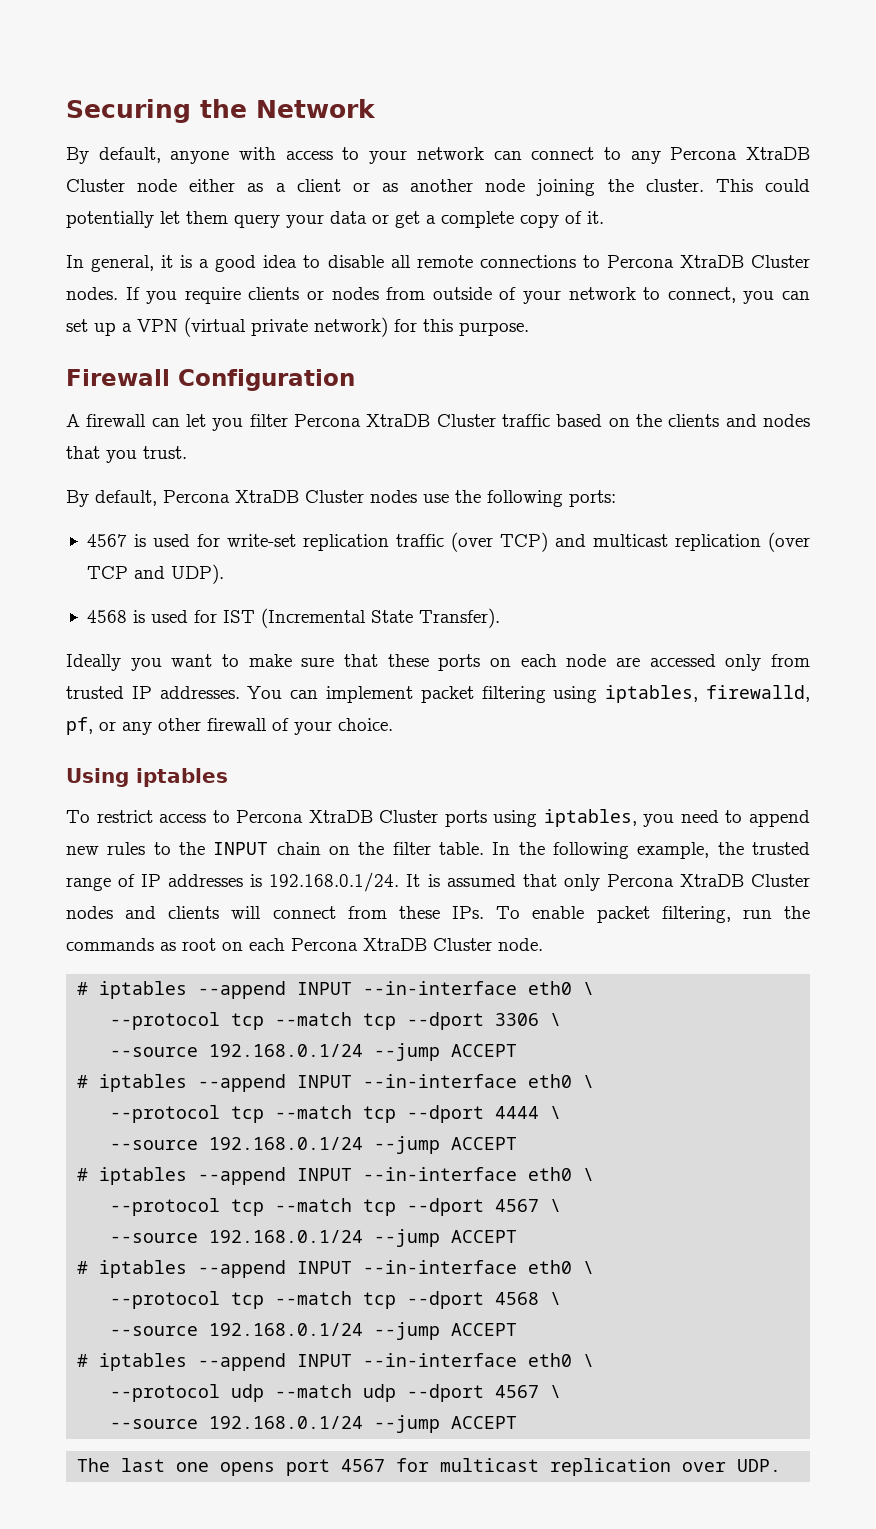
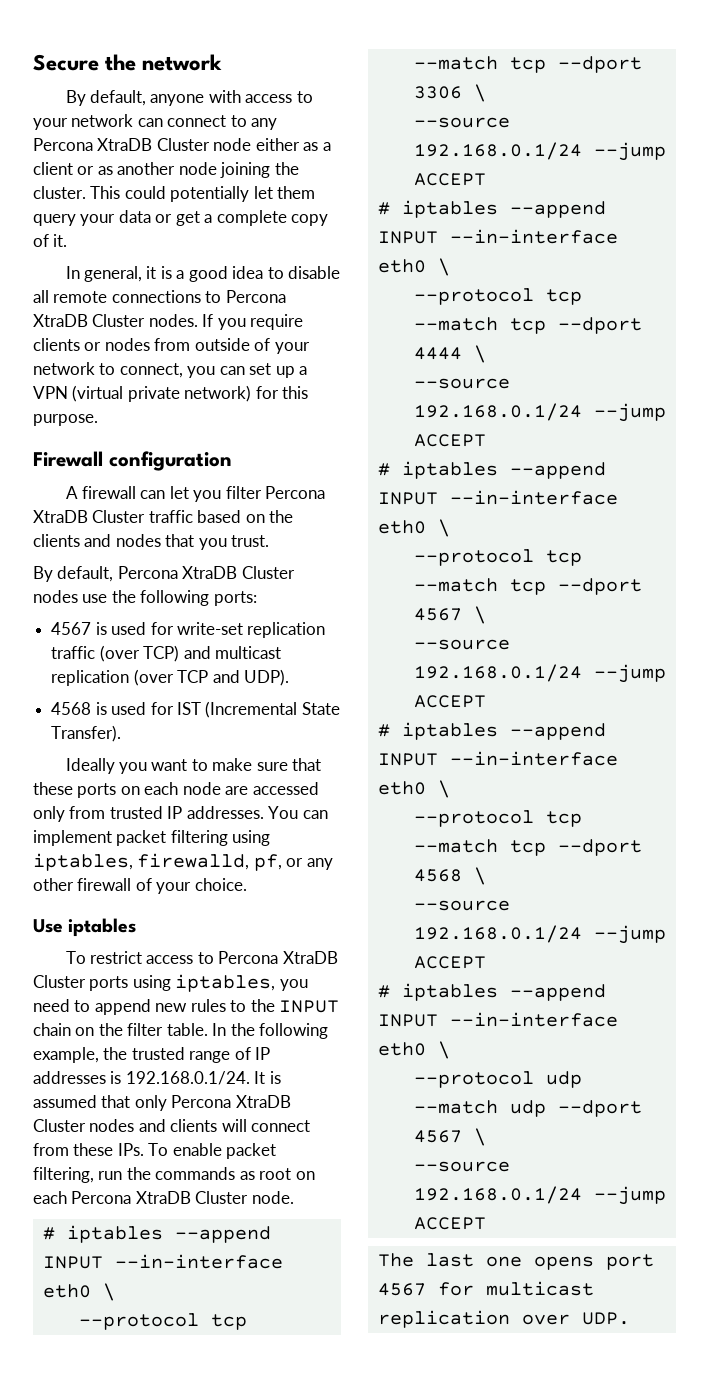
[66,99,376,123] Securing the Network -> [33,54,223,71] Secure the network
[178,369,355,391] Configuration -> [109,451,232,471] configuration
[66,768,129,787] Using -> [33,919,63,933] Use

